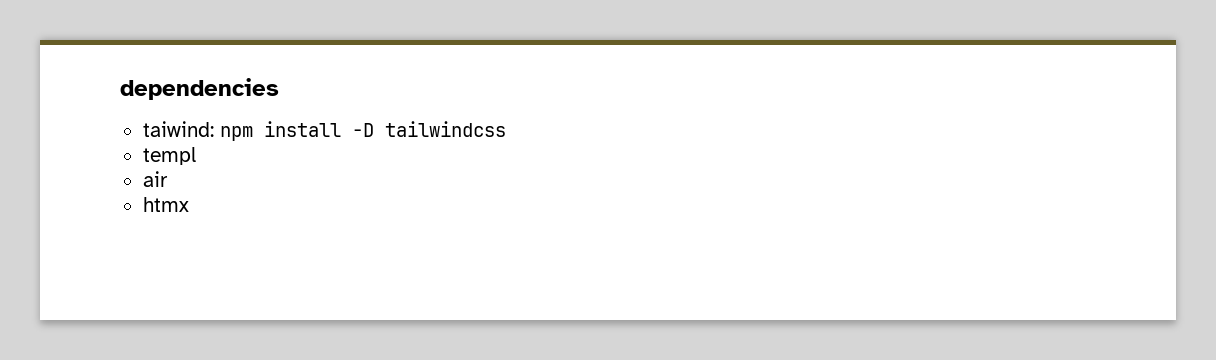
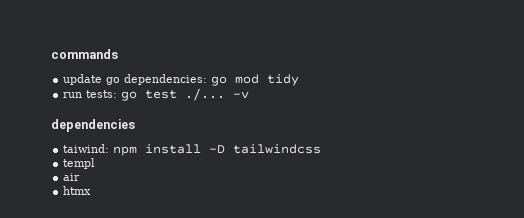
(120, 89) none -> [51,49,118,59] [63,74,300,86] [63,88,250,101] commands // update go dependencies: go mod tidy // run tests: go test ./... -v //

